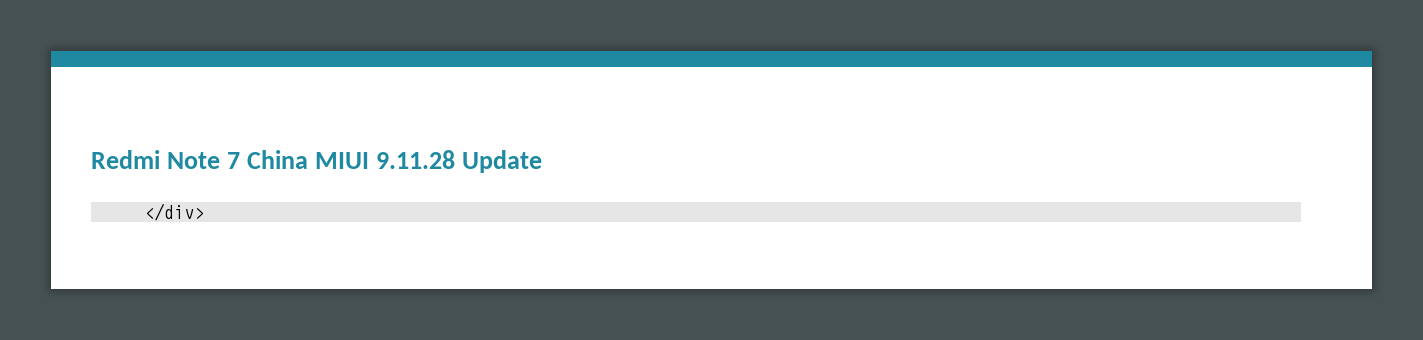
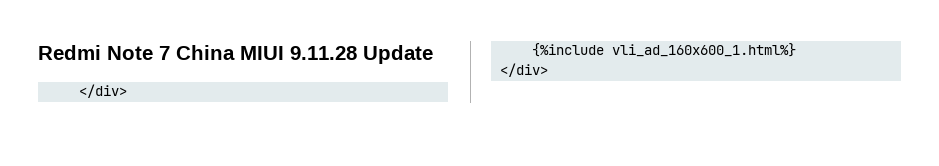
(204, 212) none -> [532,43,796,57] [500,63,548,77] // {%include vli_ad_160x600_1.html%} // </div>

